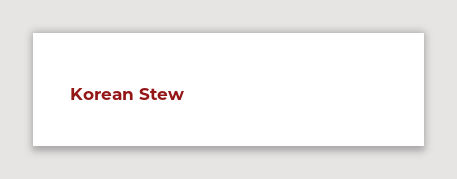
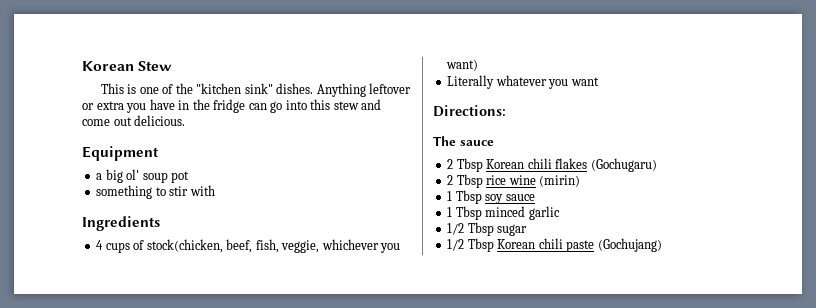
(184, 94) none -> [100,83,412,97] [82,99,382,113] [82,115,186,126] [82,146,159,161] [96,169,190,183] [96,185,215,199] [82,216,160,231] [96,239,401,253] [446,59,479,71] [447,75,599,89] [433,105,506,117] [433,136,494,146] [447,158,657,172] [447,174,581,188] [447,190,535,204] [447,206,560,220] [447,222,528,236] [447,238,662,252] // This is one of the "kitchen sink" dishes. Anything leftover or extra you have in the fridge can go into this stew and come out delicious. // Equipment // a big ol' soup pot // something to stir with // Ingredients // 4 cups of stock(chicken, beef, fish, veggie, whichever you want) // Literally whatever you want // Directions: // The sauce // 2 Tbsp Korean chili flakes (Gochugaru) // 2 Tbsp rice wine (mirin) // 1 Tbsp soy sauce // 1 Tbsp minced garlic // 1/2 Tbsp sugar // 1/2 Tbsp Korean chili paste (Gochujang)

